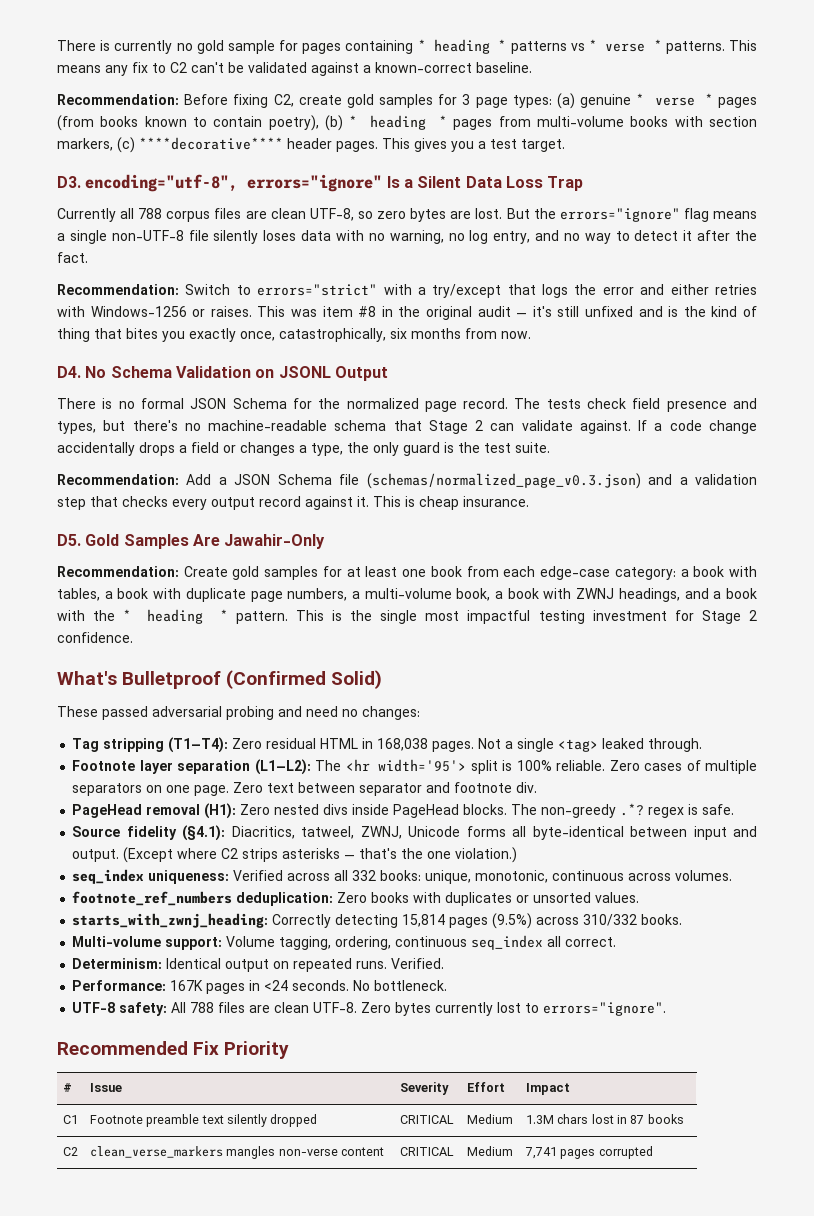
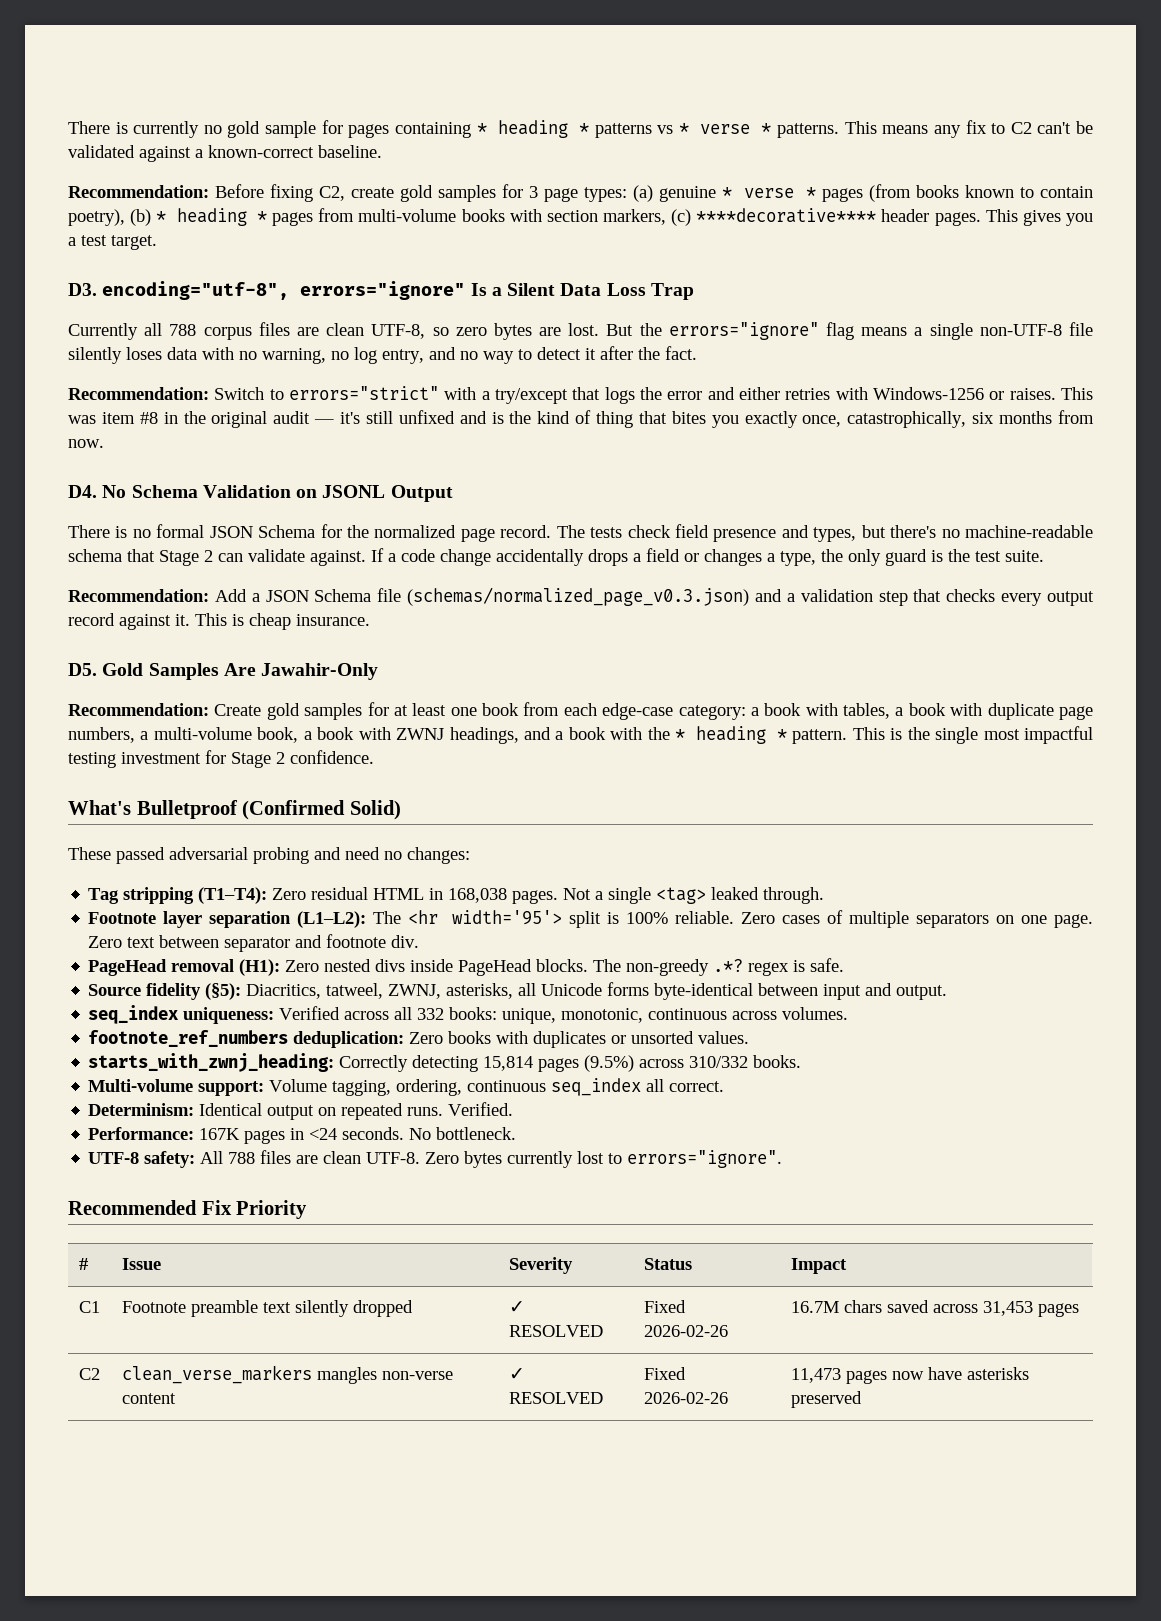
[182,825,226,841] (§4.1): -> [205,983,242,1000] (§5):
(402, 832) none -> [446,983,537,999] asterisks, all
[512,826,527,837] all -> (650, 989) none
[123,847,518,863] (Except where C2 strips asterisks — that's the one violation.) -> (948, 992) none
[466,1082,505,1092] Effort -> [643,1258,692,1270] Status
[399,1115,454,1124] [466,1114,513,1124] [525,1114,684,1124] CRITICAL | Medium | 1.3M chars lost in 87 books -> [508,1301,525,1313] [508,1325,603,1337] [643,1300,686,1313] [643,1325,728,1337] [790,1300,1079,1317] ✓ RESOLVED | Fixed 2026-02-26 | 16.7M chars saved across 31,453 pages
[399,1147,454,1156] [466,1146,513,1156] [524,1146,653,1159] CRITICAL | Medium | 7,741 pages corrupted -> [508,1368,525,1380] [508,1392,603,1404] [643,1367,686,1380] [643,1392,728,1404] [790,1367,1029,1384] [790,1391,862,1408] ✓ RESOLVED | Fixed 2026-02-26 | 11,473 pages now have asterisks preserved

